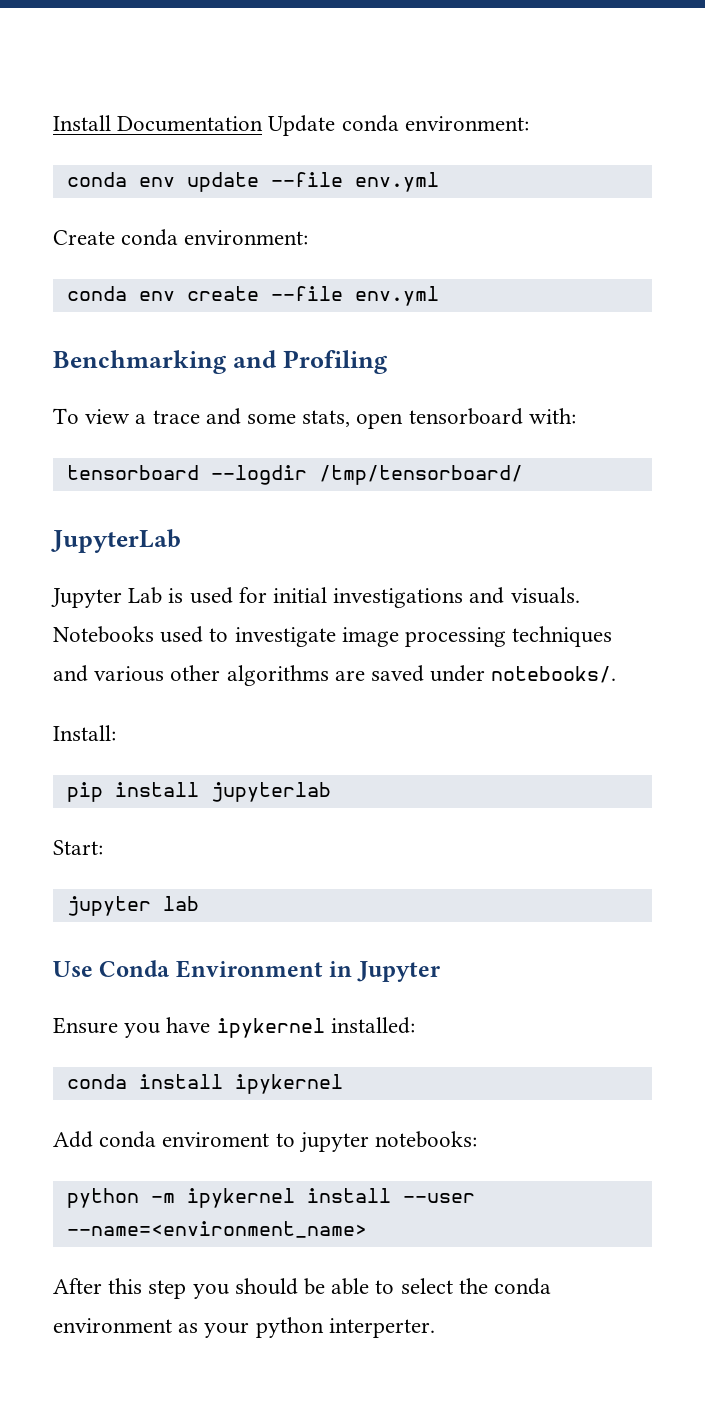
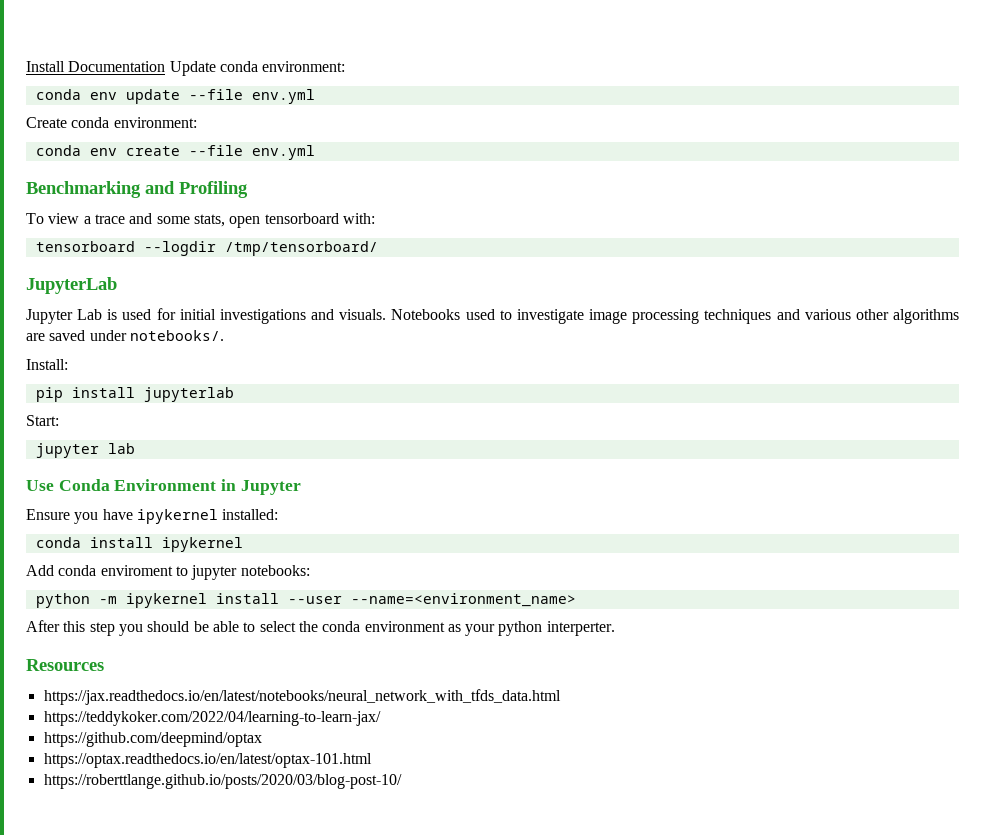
(435, 1328) none -> [26,659,104,671] [43,689,561,705] [43,711,381,726] [43,732,262,747] [43,753,372,768] [43,774,402,789] // Resources // https://jax.readthedocs.io/en/latest/notebooks/neural_network_with_tfds_data.html // https://teddykoker.com/2022/04/learning-to-learn-jax/ // https://github.com/deepmind/optax // https://optax.readthedocs.io/en/latest/optax-101.html // https://roberttlange.github.io/posts/2020/03/blog-post-10/

